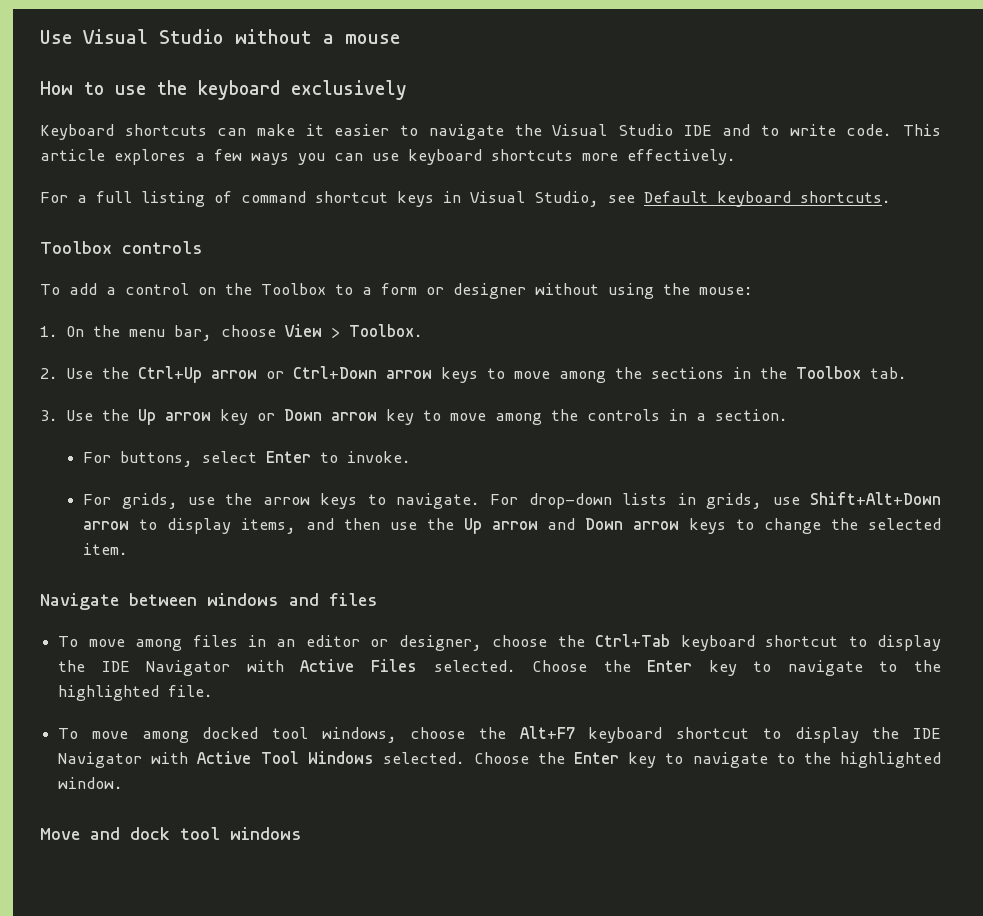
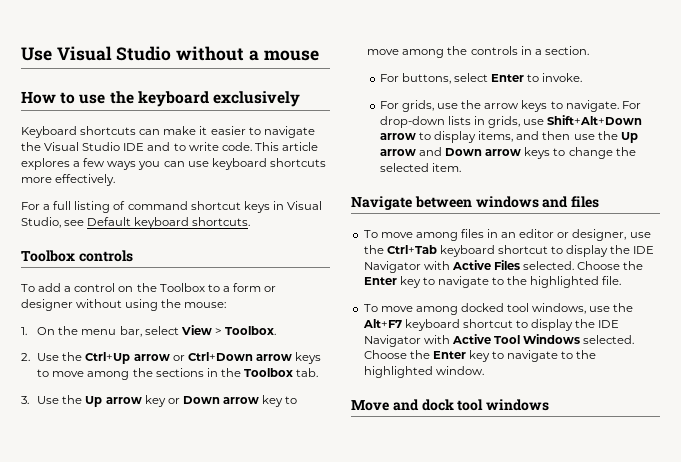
[221,325,277,337] choose -> [144,326,179,335] select
[492,635,548,647] choose -> [629,232,651,238] use
[410,727,466,739] choose -> [589,306,611,312] use

